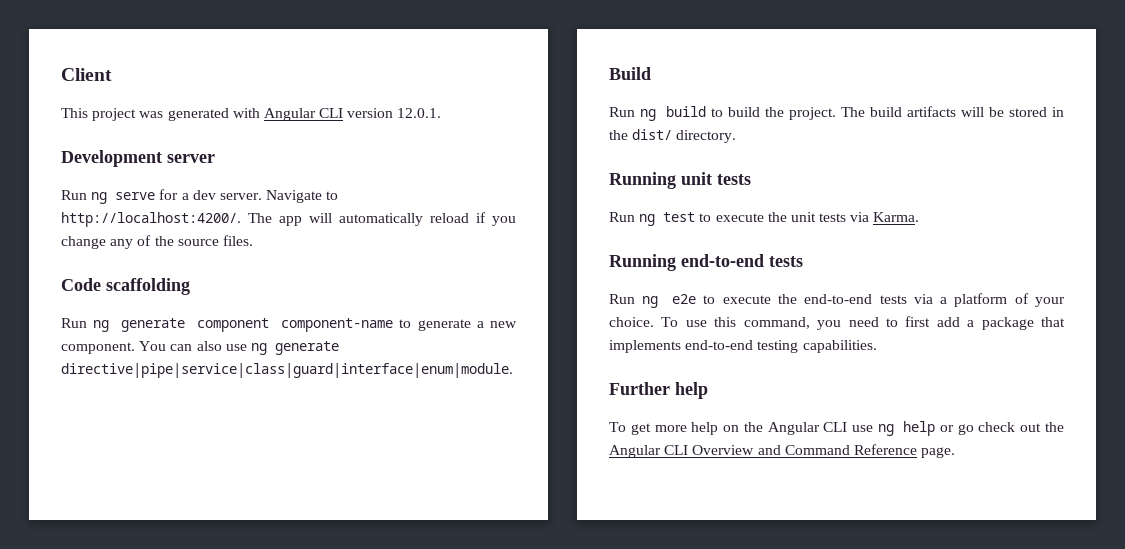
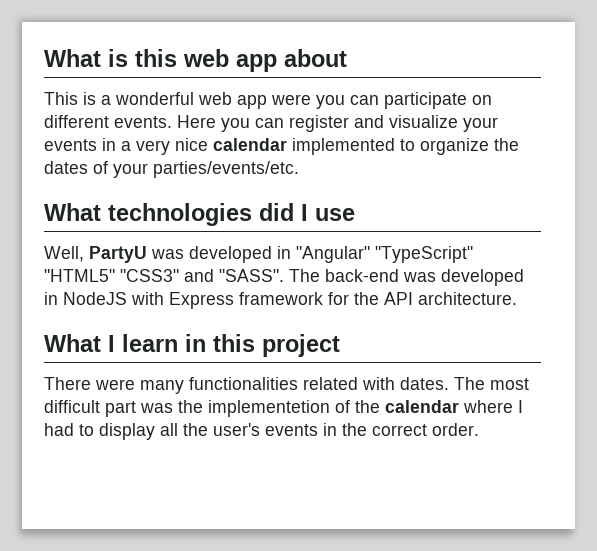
[61,68,112,81] [61,108,442,121] [61,150,215,167] [61,189,339,204] [61,212,516,227] [61,235,253,249] [61,278,190,295] [61,318,517,332] [61,341,339,355] [61,363,513,378] [609,67,651,80] [609,106,1064,121] [609,129,737,143] [609,172,751,189] [609,212,920,226] [609,254,803,271] [609,293,1065,308] [609,316,1065,330] [609,340,877,353] [609,382,708,399] [609,421,1064,436] [609,444,956,458] Client // This project was generated with Angular CLI version 12.0.1. // Development server // Run ng serve for a dev server. Navigate to http://localhost:4200/. The app will automatically reload if you change any of the source files. // Code scaffolding // Run ng generate component component-name to generate a new component. You can also use ng generate directive|pipe|service|class|guard|interface|enum|module. // Build // Run ng build to build the project. The build artifacts will be stored in the dist/ directory. // Running unit tests // Run ng test to execute the unit tests via Karma. // Running end-to-end tests // Run ng e2e to execute the end-to-end tests via a platform of your choice. To use this command, you need to first add a package that implements end-to-end testing capabilities. // Further help // To get more help on the Angular CLI use ng help or go check out the Angular CLI Overview and Command Reference page. -> [44,49,347,72] [44,92,492,109] [44,115,498,132] [44,138,519,155] [44,161,299,178] [44,203,355,226] [44,246,473,263] [44,269,524,286] [44,292,517,309] [44,334,340,357] [44,377,529,394] [44,400,523,417] [44,423,479,440] What is this web app about // This is a wonderful web app were you can participate on different events. Here you can register and visualize your events in a very nice calendar implemented to organize the dates of your parties/events/etc. // What technologies did I use // Well, PartyU was developed in "Angular" "TypeScript" "HTML5" "CSS3" and "SASS". The back-end was developed in NodeJS with Express framework for the API architecture. // What I learn in this project // There were many functionalities related with dates. The most difficult part was the implementetion of the calendar where I had to display all the user's events in the correct order.

